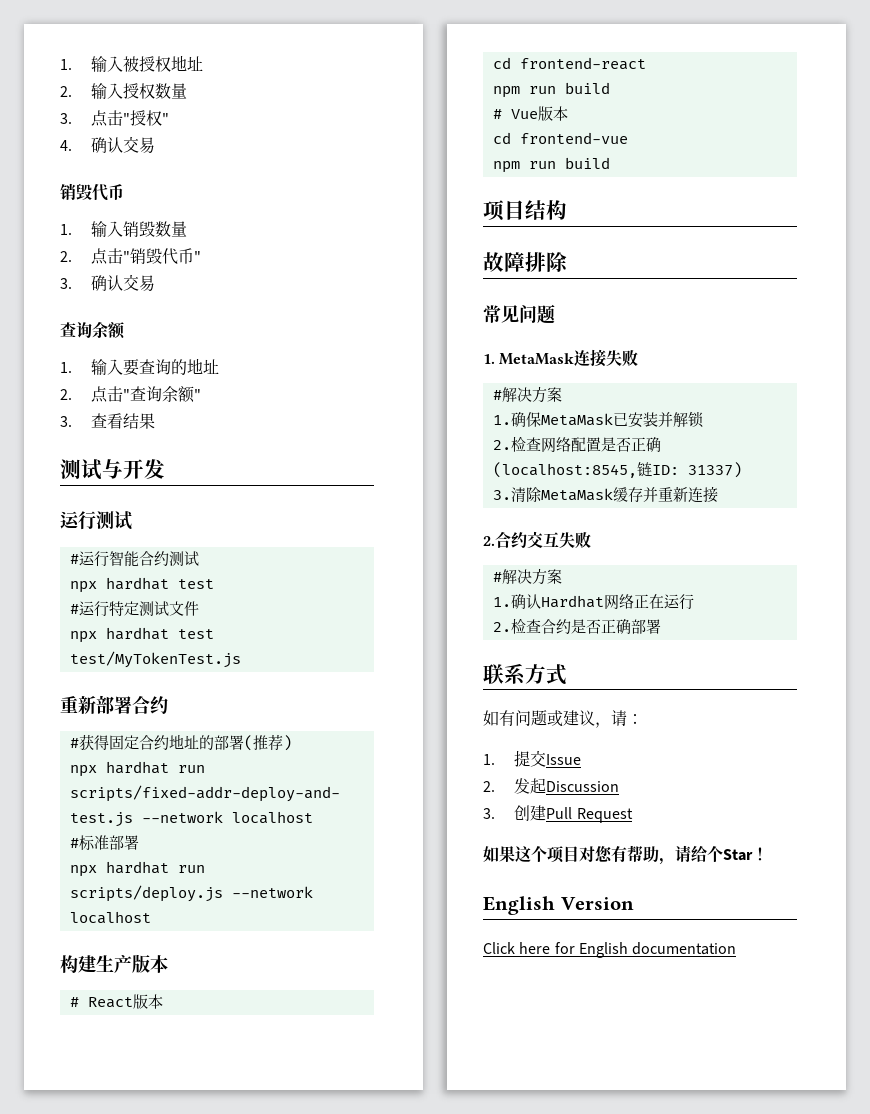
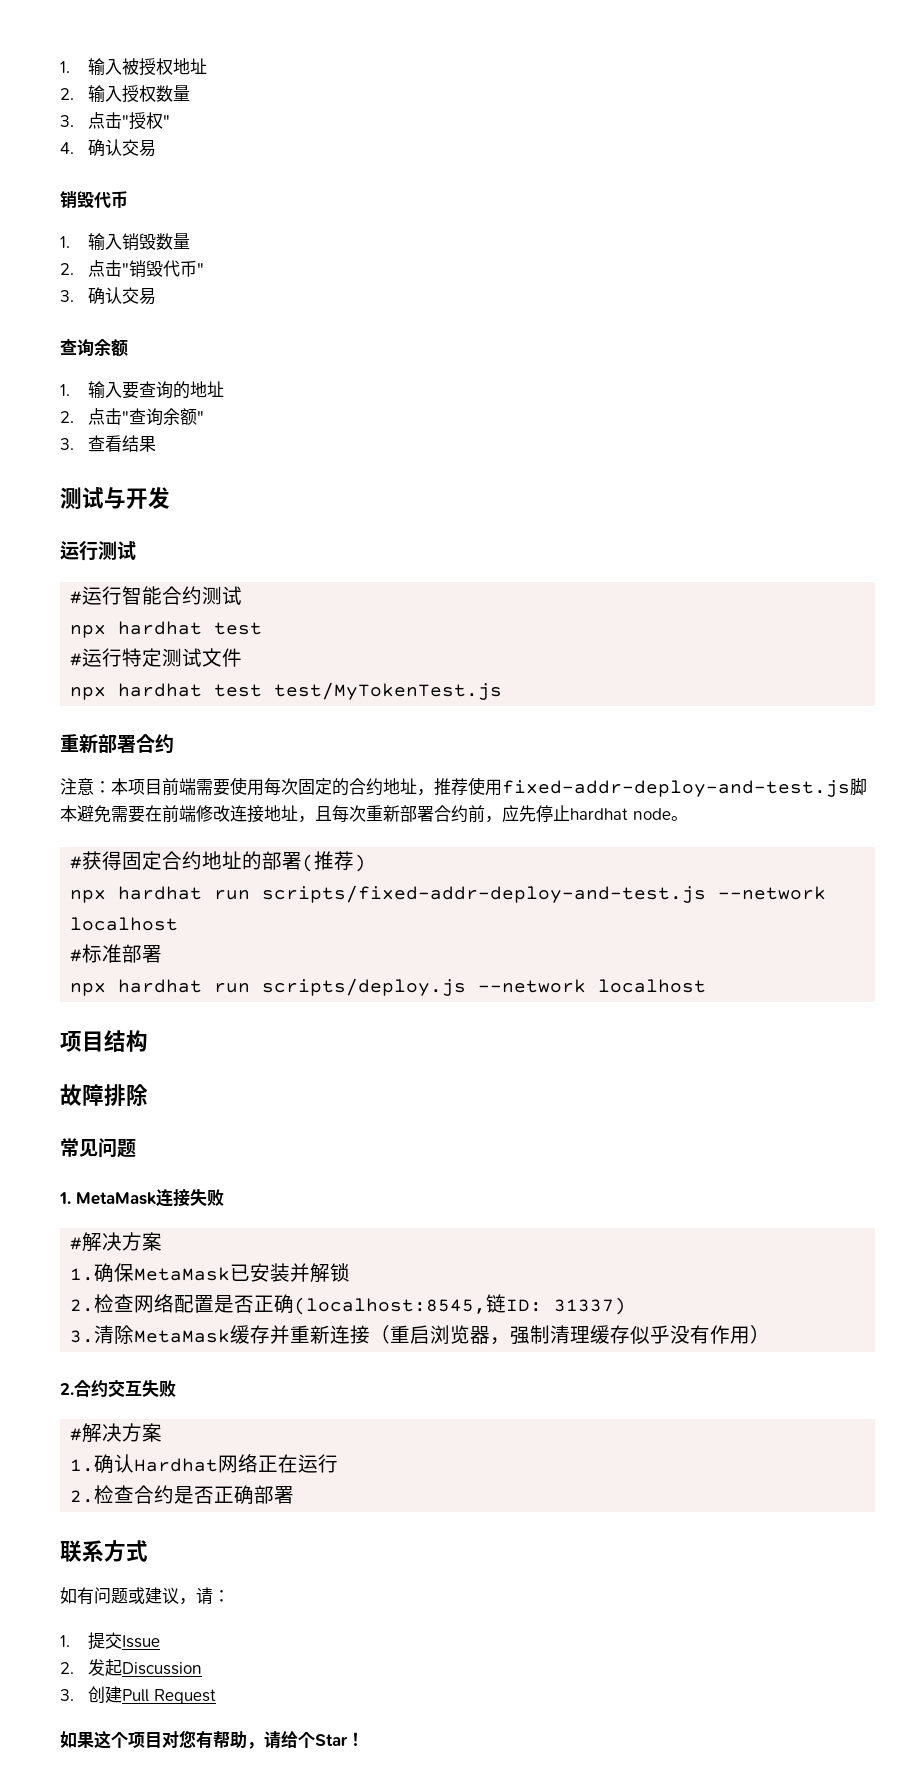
(168, 705) none -> [60,777,867,797] [60,805,688,823] // 注意：本项目前端需要使用每次固定的合约地址，推荐使用fixed-addr-deploy-and-test.js脚本避免需要在前端修改连接地址，且每次重新部署合约前，应先停止hardhat node。
[60,954,168,973] [69,994,163,1009] [492,57,646,70] [492,82,610,98] [492,106,568,121] [492,132,628,144] [492,157,610,173] // 构建生产版本 // # React版本 // cd frontend-react // npm run build // # Vue版本 // cd frontend-vue // npm run build -> (707, 986) none
(718, 494) none -> [370,1325,771,1345] （重启浏览器，强制清理缓存似乎没有作用）
[483,896,634,915] [483,942,737,958] // English Version // Click here for English documentation -> (364, 1739) none

